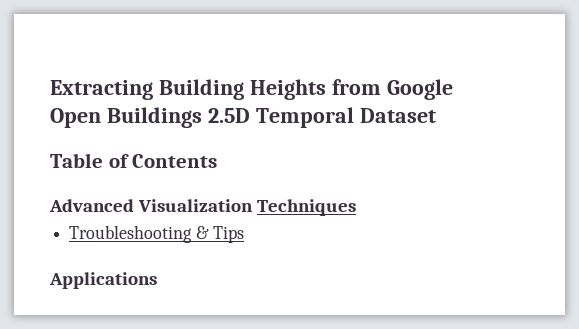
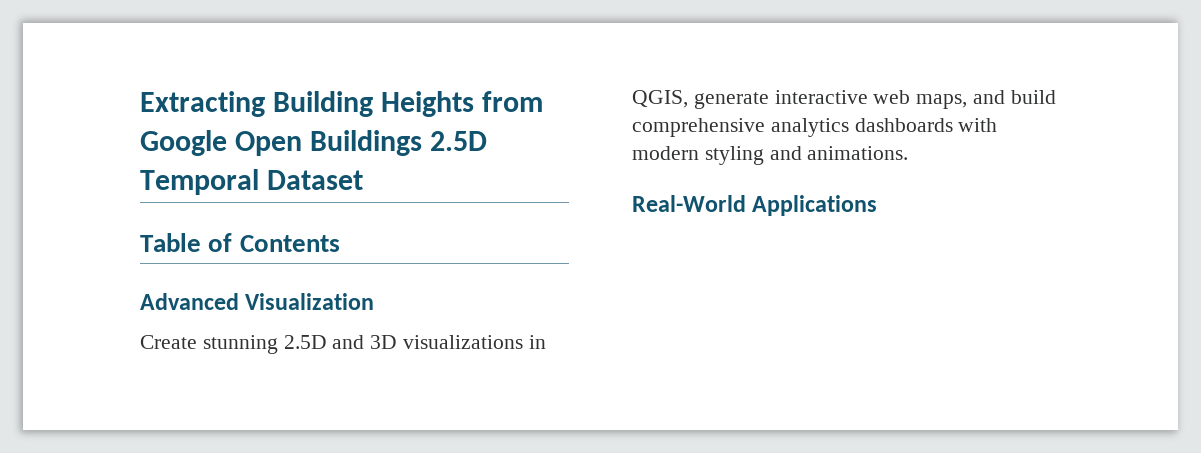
[257,199,357,216] [69,225,244,243] Techniques // Troubleshooting & Tips // -> [140,335,546,354] [632,90,1056,109] [632,118,998,137] [632,146,909,165] [632,195,746,212] // Create stunning 2.5D and 3D visualizations in QGIS, generate interactive web maps, and build comprehensive analytics dashboards with modern styling and animations. // Real-World

